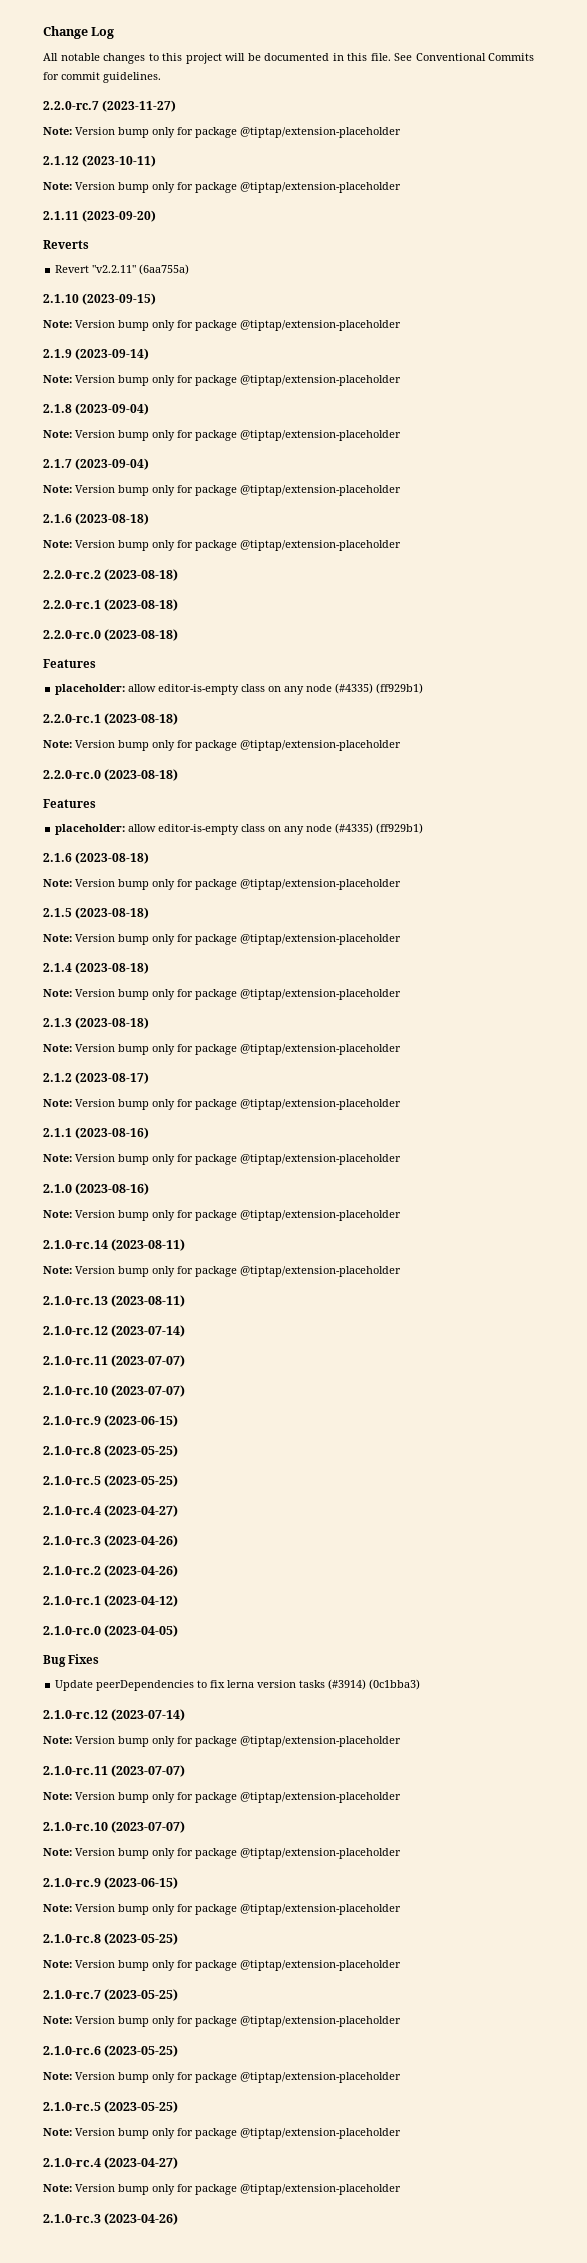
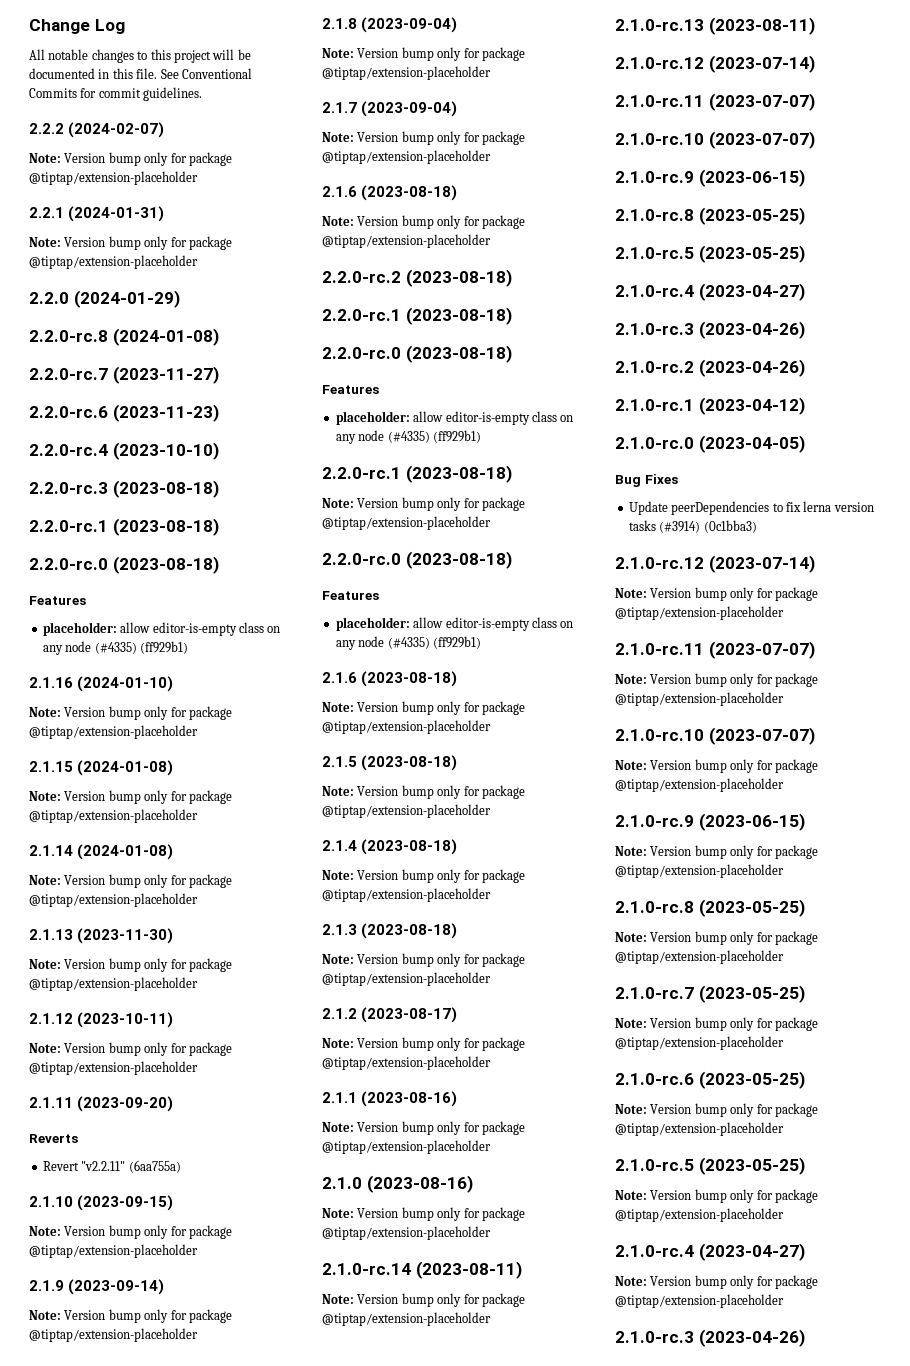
[43,100,177,112] 2.2.0-rc.7 (2023-11-27) -> [29,122,165,138] [29,152,232,166] [29,171,198,185] [29,206,165,222] [29,236,232,250] [29,255,198,269] [29,290,180,308] [29,328,219,346] [29,366,219,384] [29,404,219,422] [29,442,219,460] [29,480,219,498] [29,518,219,536] [29,556,219,574] [29,596,86,605] [42,622,281,636] [42,641,188,655] [29,676,174,692] [29,706,232,720] [29,725,198,739] [29,760,174,776] [29,790,232,804] [29,809,198,823] [29,844,174,860] [29,874,232,888] [29,893,198,907] [29,928,174,944] 2.2.2 (2024-02-07) // Note: Version bump only for package @tiptap/extension-placeholder // 2.2.1 (2024-01-31) // Note: Version bump only for package @tiptap/extension-placeholder // 2.2.0 (2024-01-29) // 2.2.0-rc.8 (2024-01-08) // 2.2.0-rc.7 (2023-11-27) // 2.2.0-rc.6 (2023-11-23) // 2.2.0-rc.4 (2023-10-10) // 2.2.0-rc.3 (2023-08-18) // 2.2.0-rc.1 (2023-08-18) // 2.2.0-rc.0 (2023-08-18) // Features // placeholder: allow editor-is-empty class on any node (#4335) (ff929b1) // 2.1.16 (2024-01-10) // Note: Version bump only for package @tiptap/extension-placeholder // 2.1.15 (2024-01-08) // Note: Version bump only for package @tiptap/extension-placeholder // 2.1.14 (2024-01-08) // Note: Version bump only for package @tiptap/extension-placeholder // 2.1.13 (2023-11-30)

